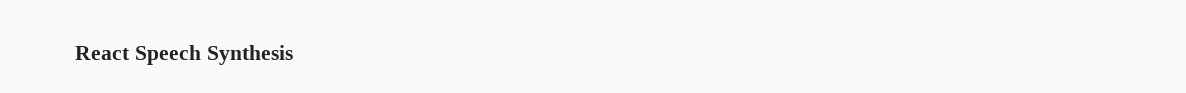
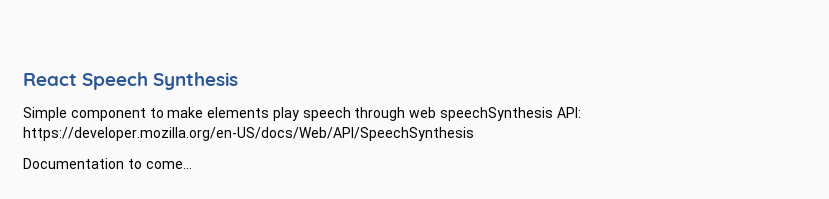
(293, 55) none -> [23,107,581,121] [23,127,474,141] [23,158,192,169] // Simple component to make elements play speech through web speechSynthesis API: https://developer.mozilla.org/en-US/docs/Web/API/SpeechSynthesis // Documentation to come...

